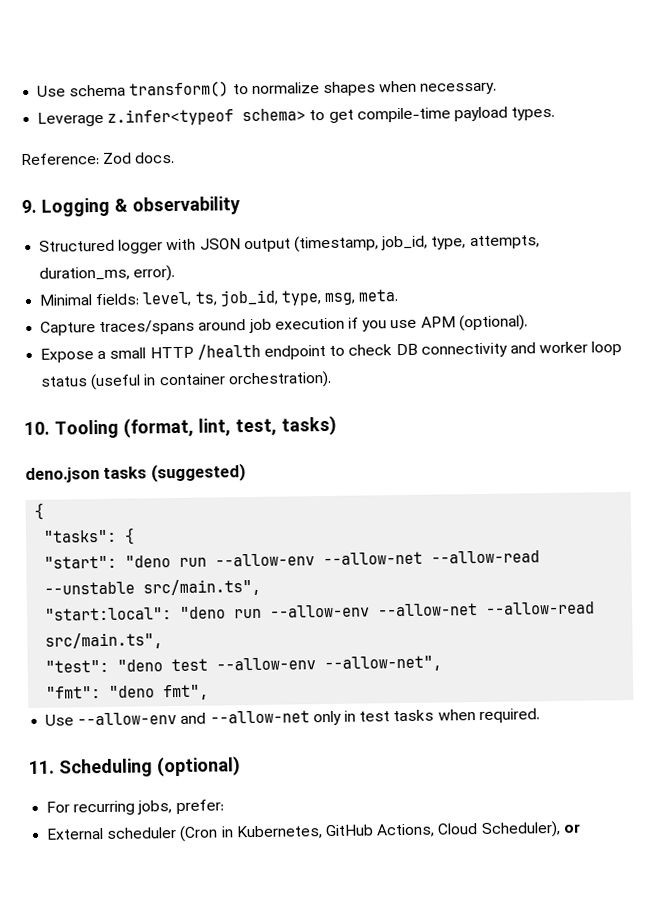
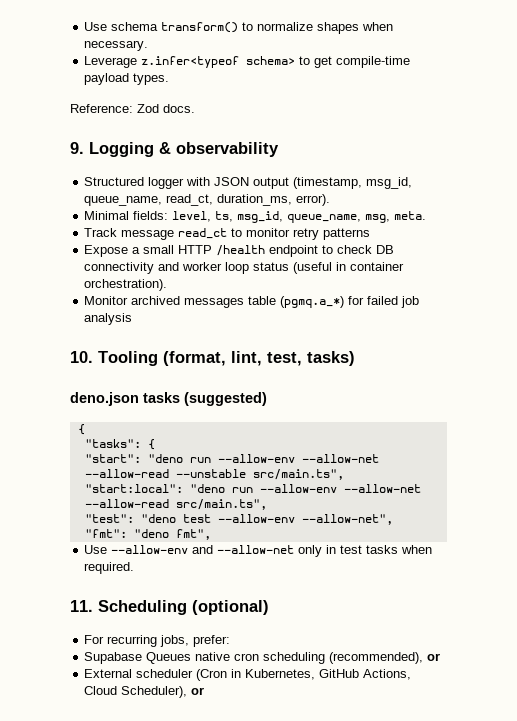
[381,235,540,251] job_id, type, attempts, -> [366,177,413,189] [84,194,214,206] msg_id, queue_name, read_ct,
[219,289,322,307] job_id, type, -> [237,211,362,223] msg_id, queue_name,
[40,314,528,336] Capture traces/spans around job execution if you use APM (optional). -> [84,228,371,240] Track message read_ct to monitor retry patterns
(332, 379) none -> [84,296,420,308] [84,313,133,325] // Monitor archived messages table (pgmq.a_*) for failed job analysis
(224, 807) none -> [84,652,441,664] // Supabase Queues native cron scheduling (recommended), or

